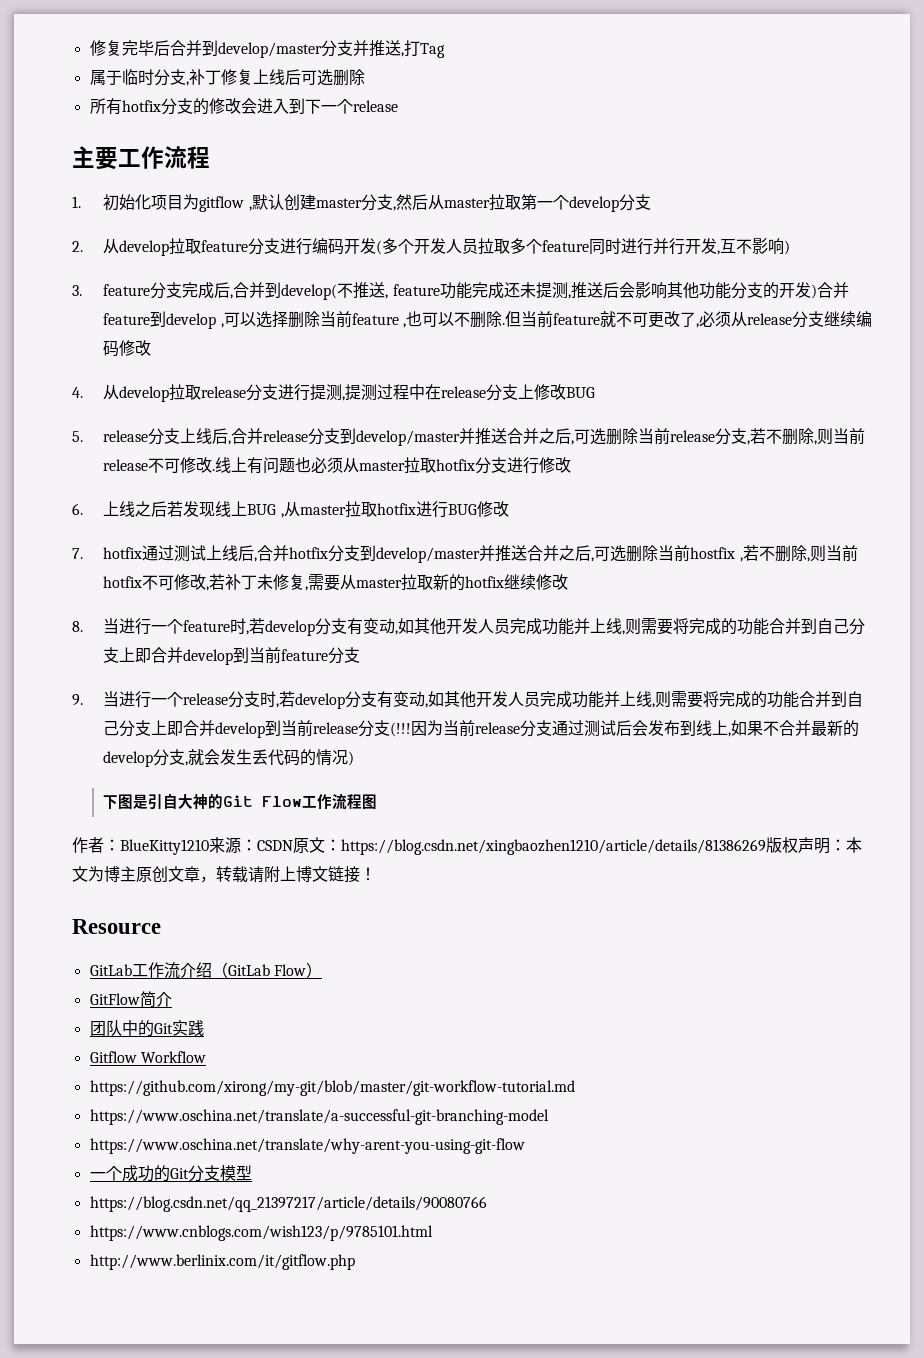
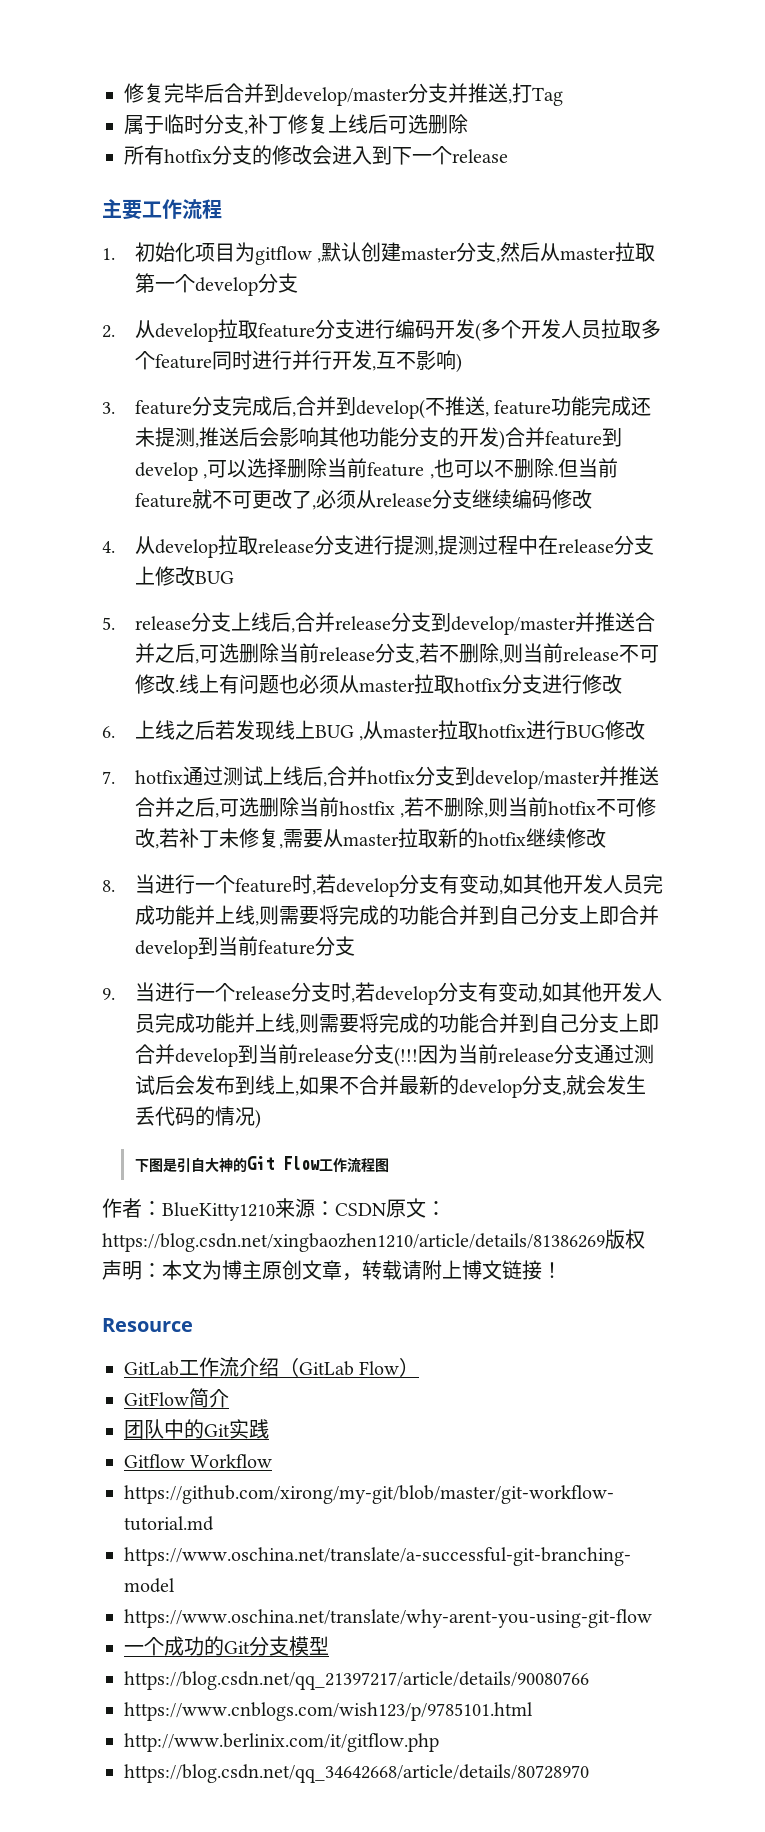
(355, 1262) none -> [124,1764,589,1783] // https://blog.csdn.net/qq_34642668/article/details/80728970

